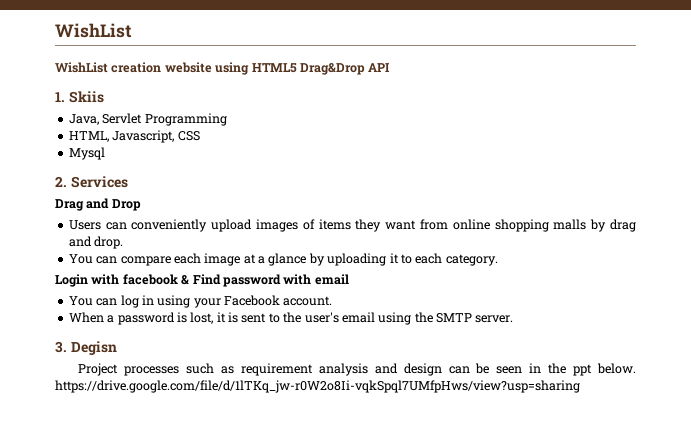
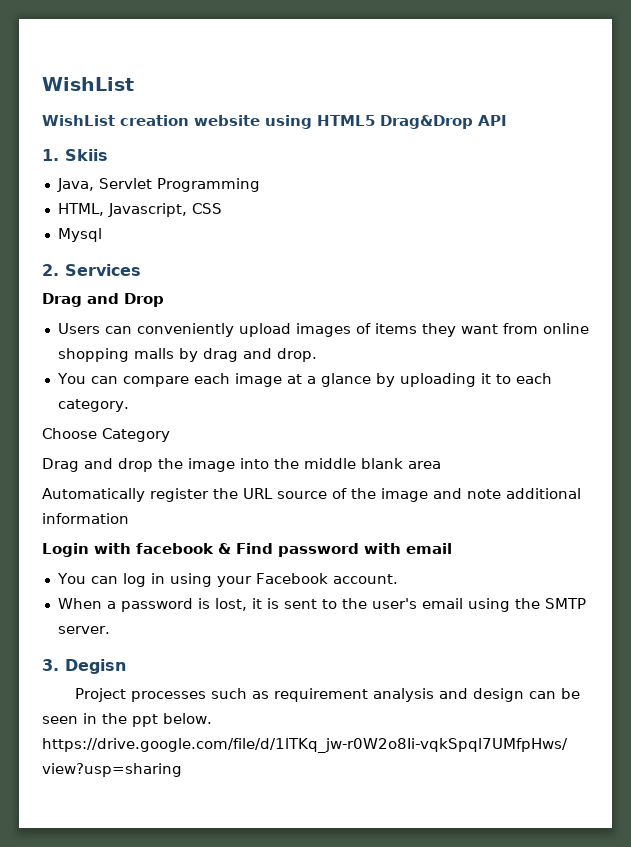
(498, 260) none -> [42,428,170,442] [42,458,441,472] [42,488,581,502] [42,513,129,524] // Choose Category // Drag and drop the image into the middle blank area // Automatically register the URL source of the image and note additional information

